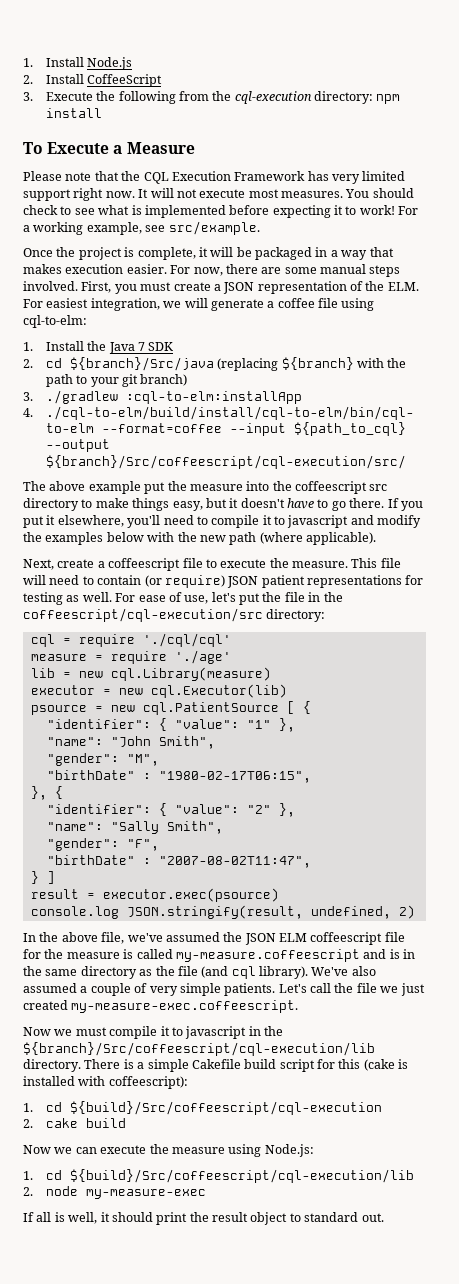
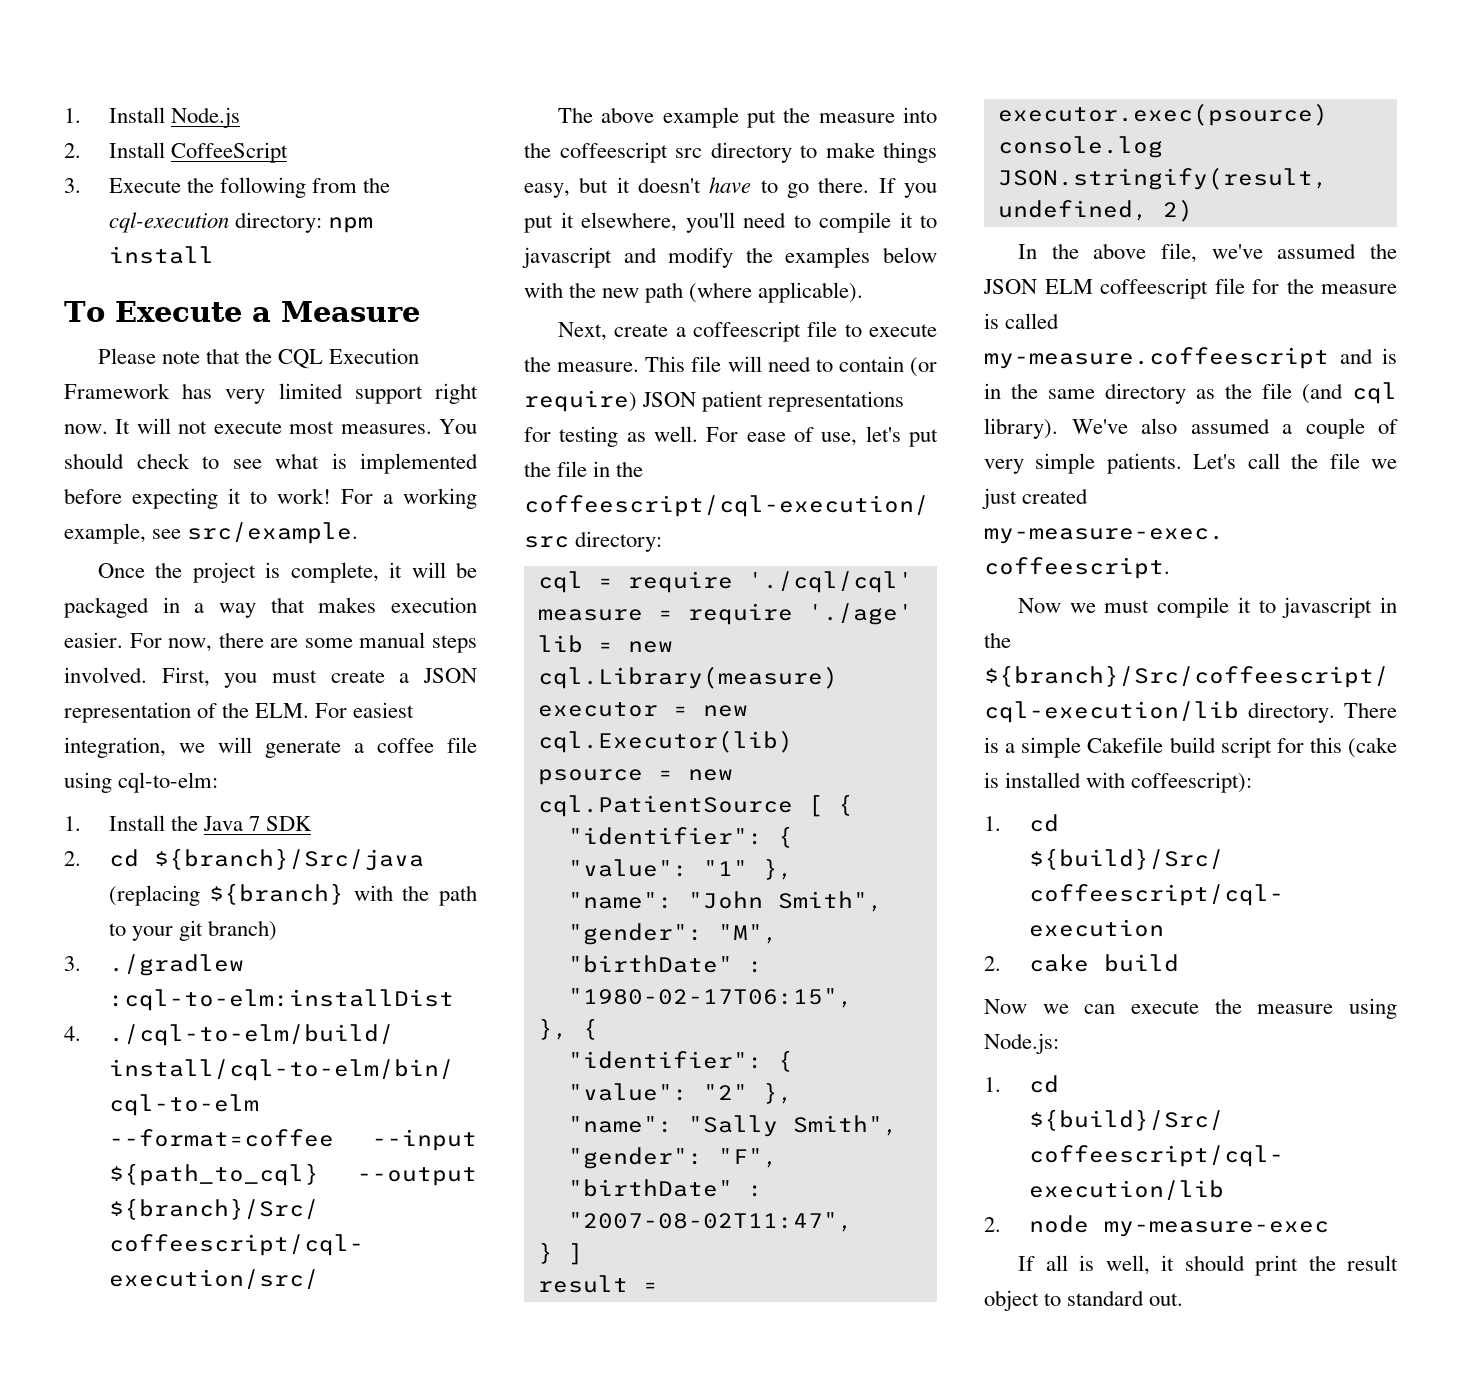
[125,391,302,404] :cql-to-elm:installApp -> [108,989,454,1011] :cql-to-elm:installDist

